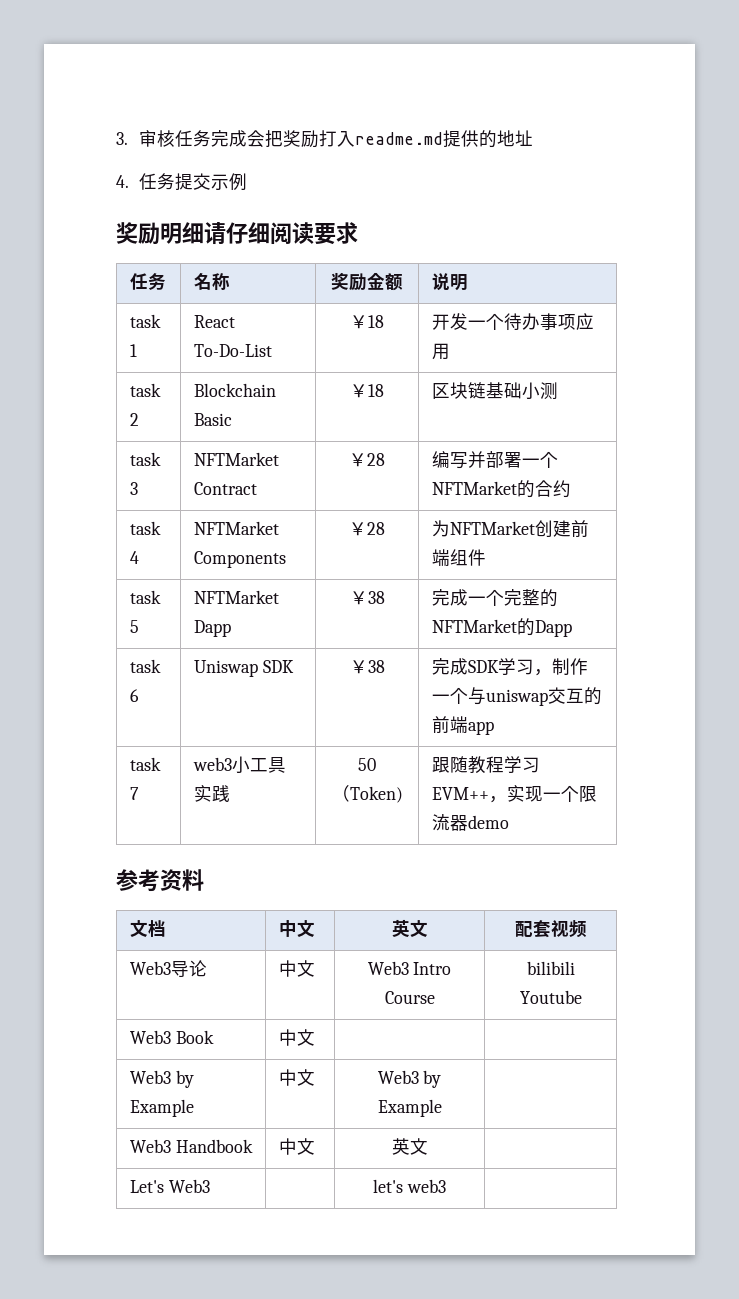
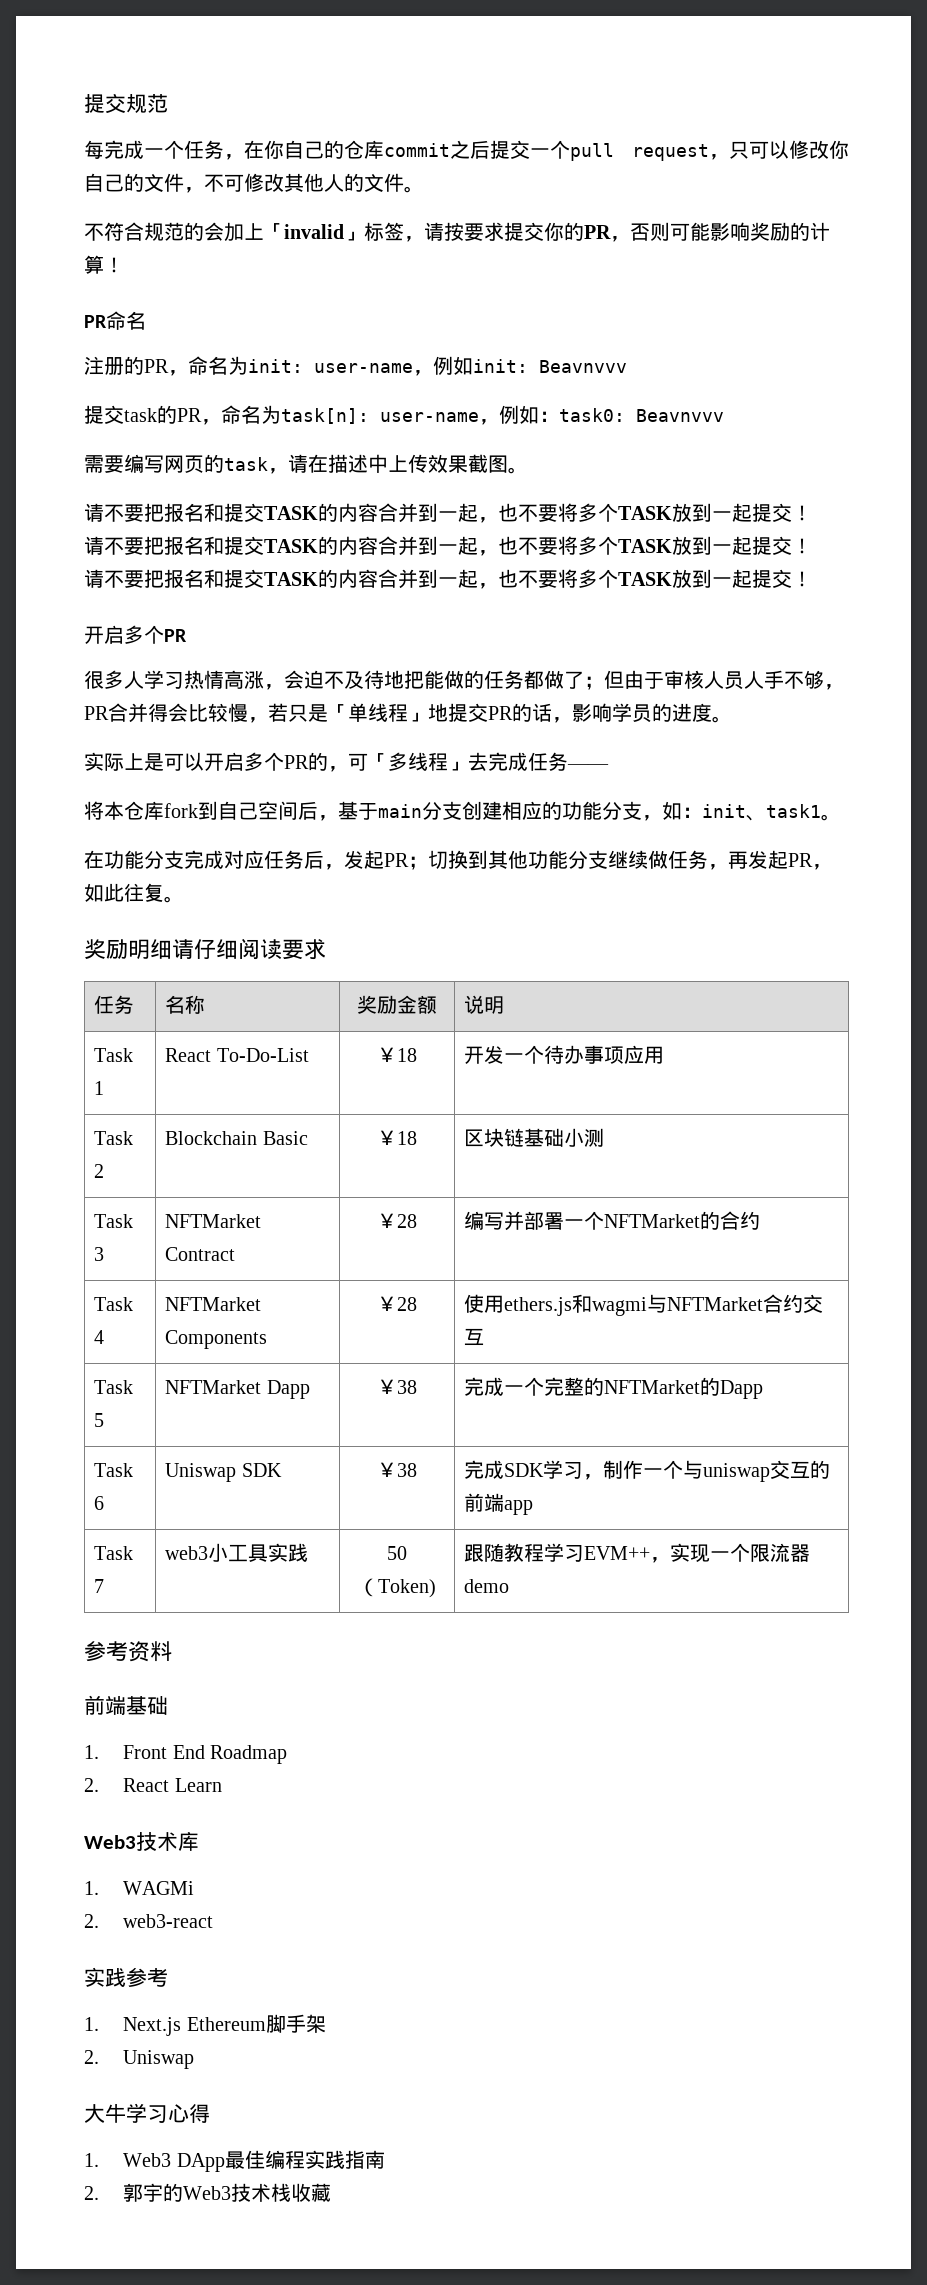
[116,130,534,148] [116,173,248,191] 3.审核任务完成会把奖励打入readme.md提供的地址 // 4.任务提交示例 -> [84,93,168,114] [84,140,849,161] [84,173,424,193] [84,222,830,242] [84,255,124,274] [84,311,146,330] [84,356,627,376] [84,405,724,425] [84,454,528,474] [84,503,812,523] [84,536,812,556] [84,569,812,589] [84,625,187,644] [84,670,844,690] [84,703,732,723] [84,752,609,772] [84,801,841,821] [84,850,832,870] [84,883,184,903] 提交规范 // 每完成一个任务，在你自己的仓库commit之后提交一个pull request，只可以修改你自己的文件，不可修改其他人的文件。 // 不符合规范的会加上「invalid」标签，请按要求提交你的PR，否则可能影响奖励的计算！ // PR命名 // 注册的PR，命名为init: user-name，例如init: Beavnvvv // 提交task的PR，命名为task[n]: user-name，例如：task0: Beavnvvv // 需要编写网页的task，请在描述中上传效果截图。 // 请不要把报名和提交TASK的内容合并到一起，也不要将多个TASK放到一起提交！ // 请不要把报名和提交TASK的内容合并到一起，也不要将多个TASK放到一起提交！ // 请不要把报名和提交TASK的内容合并到一起，也不要将多个TASK放到一起提交！ // 开启多个PR // 很多人学习热情高涨，会迫不及待地把能做的任务都做了；但由于审核人员人手不够，PR合并得会比较慢，若只是「单线程」地提交PR的话，影响学员的进度。 // 实际上是可以开启多个PR的，可「多线程」去完成任务—— // 将本仓库fork到自己空间后，基于main分支创建相应的功能分支，如：init、task1。 // 在功能分支完成对应任务后，发起PR；切换到其他功能分支继续做任务，再发起PR，如此往复。
[129,314,161,328] task -> [94,1048,134,1062] Task
[129,383,161,397] task -> [94,1131,134,1145] Task
[129,452,161,466] task -> [94,1214,134,1228] Task
[129,521,161,535] task -> [94,1297,134,1311] Task
[431,520,589,538] [431,549,486,566] [129,590,161,604] 为NFTMarket创建前端组件 // task -> [464,1294,824,1316] [464,1328,485,1346] [94,1380,134,1394] 使用ethers.js和wagmi与NFTMarket合约交互 // Task
[129,659,161,673] task -> [94,1463,134,1477] Task
[129,757,161,771] task -> [94,1546,134,1560] Task
[129,920,166,938] [278,920,315,938] [391,919,428,938] [514,920,587,938] [129,960,207,977] [278,960,315,977] [367,961,452,975] [384,991,435,1004] [526,961,575,975] [519,990,582,1004] [129,1030,214,1044] [278,1029,315,1046] [129,1070,194,1088] [129,1099,194,1117] [278,1069,315,1086] [377,1070,442,1088] [377,1099,442,1117] [129,1139,253,1153] [278,1138,315,1155] [391,1138,428,1155] [129,1179,210,1193] [373,1179,446,1193] // 文档 | 中文 | 英文 | 配套视频 // Web3导论 | 中文 | Web3 Intro Course | bilibili Youtube // Web3 Book | 中文 | | // Web3 by Example | 中文 | Web3 by Example | // Web3 Handbook | 中文 | 英文 | // Let's Web3 | | let's web3 | -> [84,1695,168,1715] [84,1745,288,1764] [84,1778,222,1792] [84,1831,199,1851] [84,1881,195,1895] [84,1914,214,1928] [84,1967,168,1987] [84,2014,326,2036] [84,2050,195,2069] [84,2103,210,2123] [84,2150,385,2172] [84,2183,332,2202] // 前端基础 // 1. Front End Roadmap // 2. React Learn // Web3技术库 // 1. WAGMi // 2. web3-react // 实践参考 // 1. Next.js Ethereum脚手架 // 2. Uniswap // 大牛学习心得 // 1. Web3 DApp最佳编程实践指南 // 2.郭宇的Web3技术栈收藏

